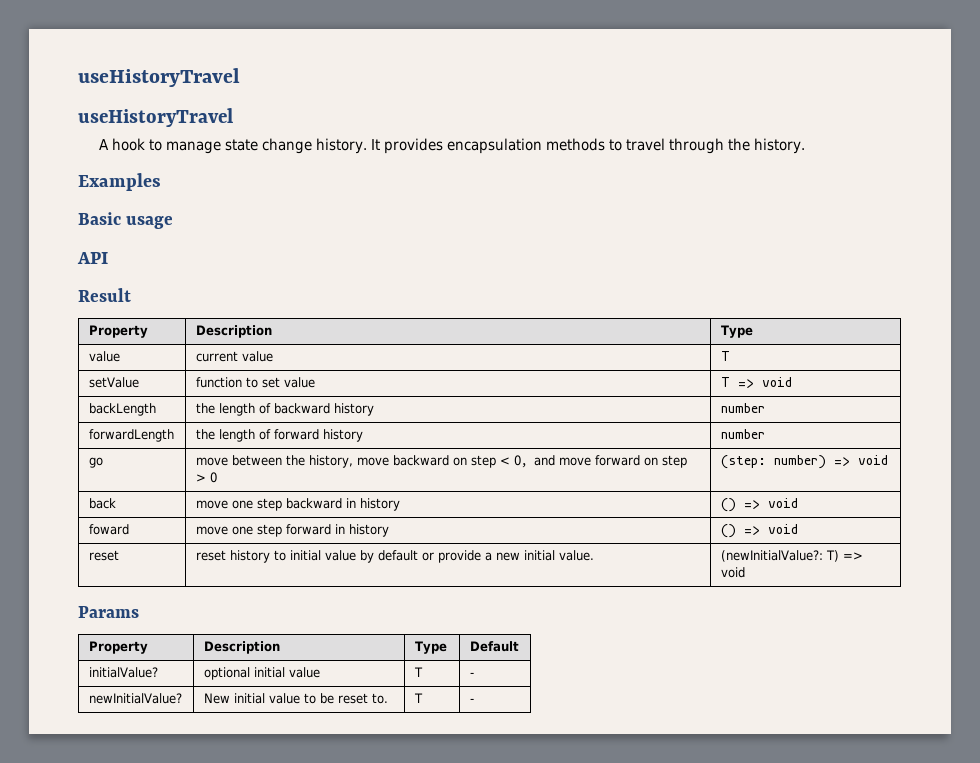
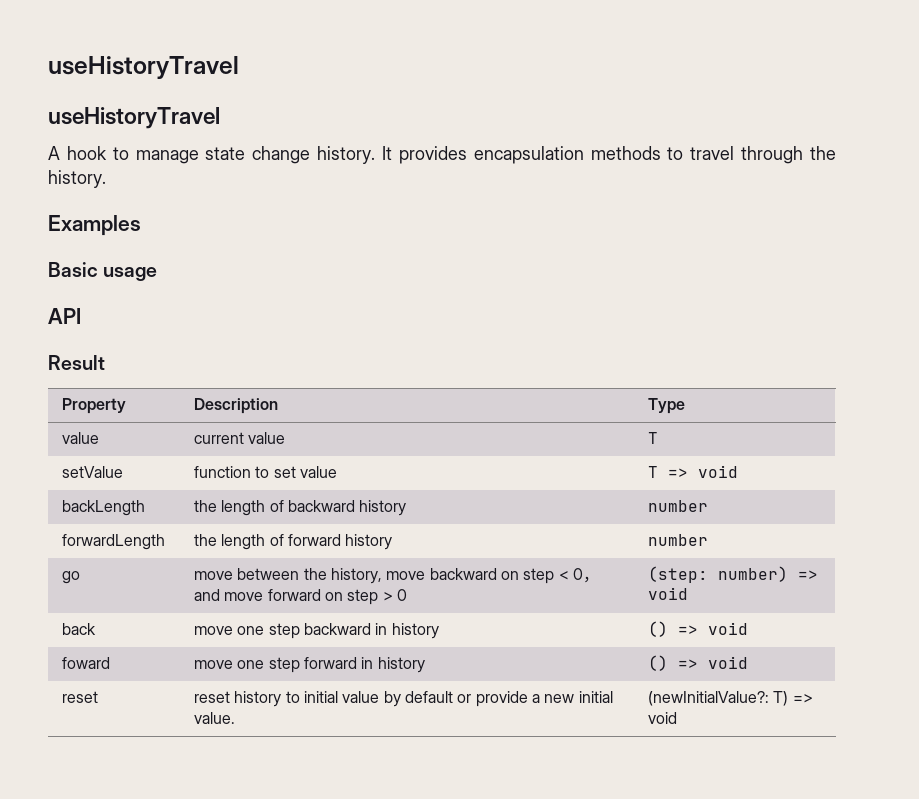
[78,606,139,618] [88,641,148,654] [203,641,280,654] [414,641,447,654] [469,641,519,652] [88,667,158,678] [203,667,320,680] [413,667,423,677] [469,672,474,677] [88,693,182,704] [203,693,388,704] [413,693,423,703] [469,698,474,703] // Params // Property | Description | Type | Default // initialValue? | optional initial value | T | - // newInitialValue? | New initial value to be reset to. | T | - -> (678, 718) none

